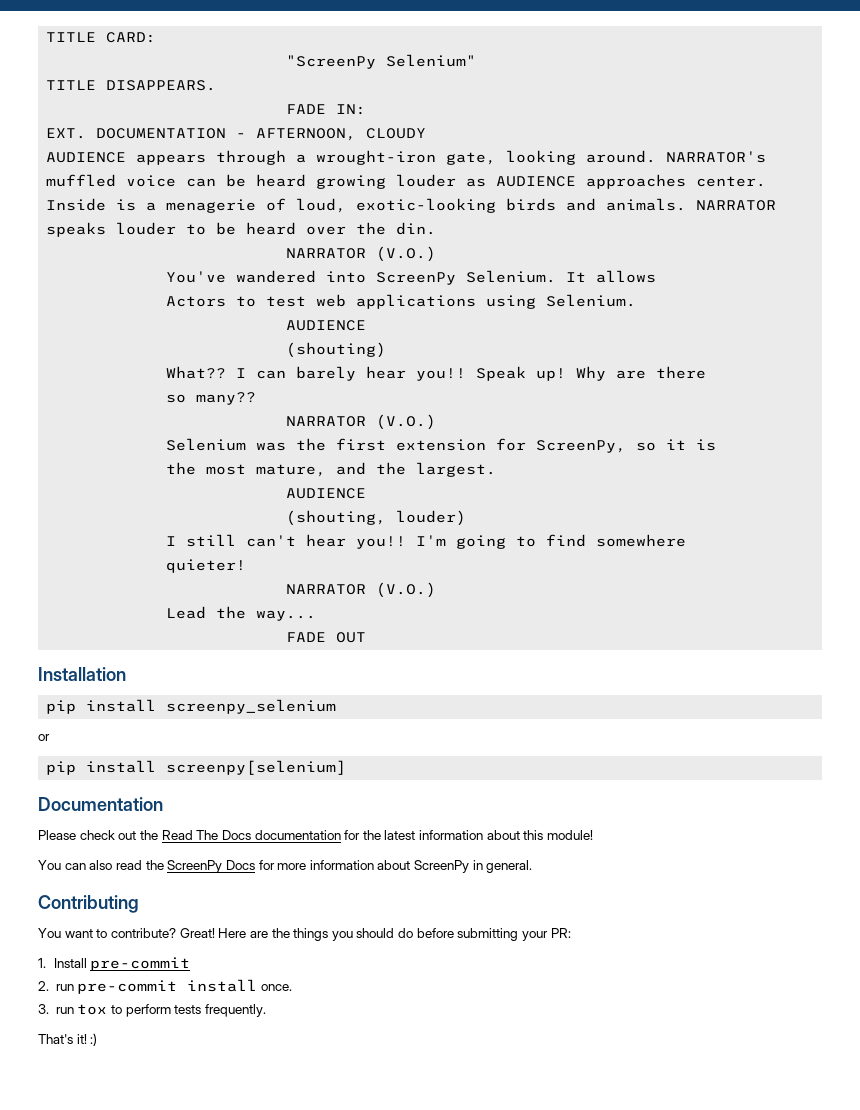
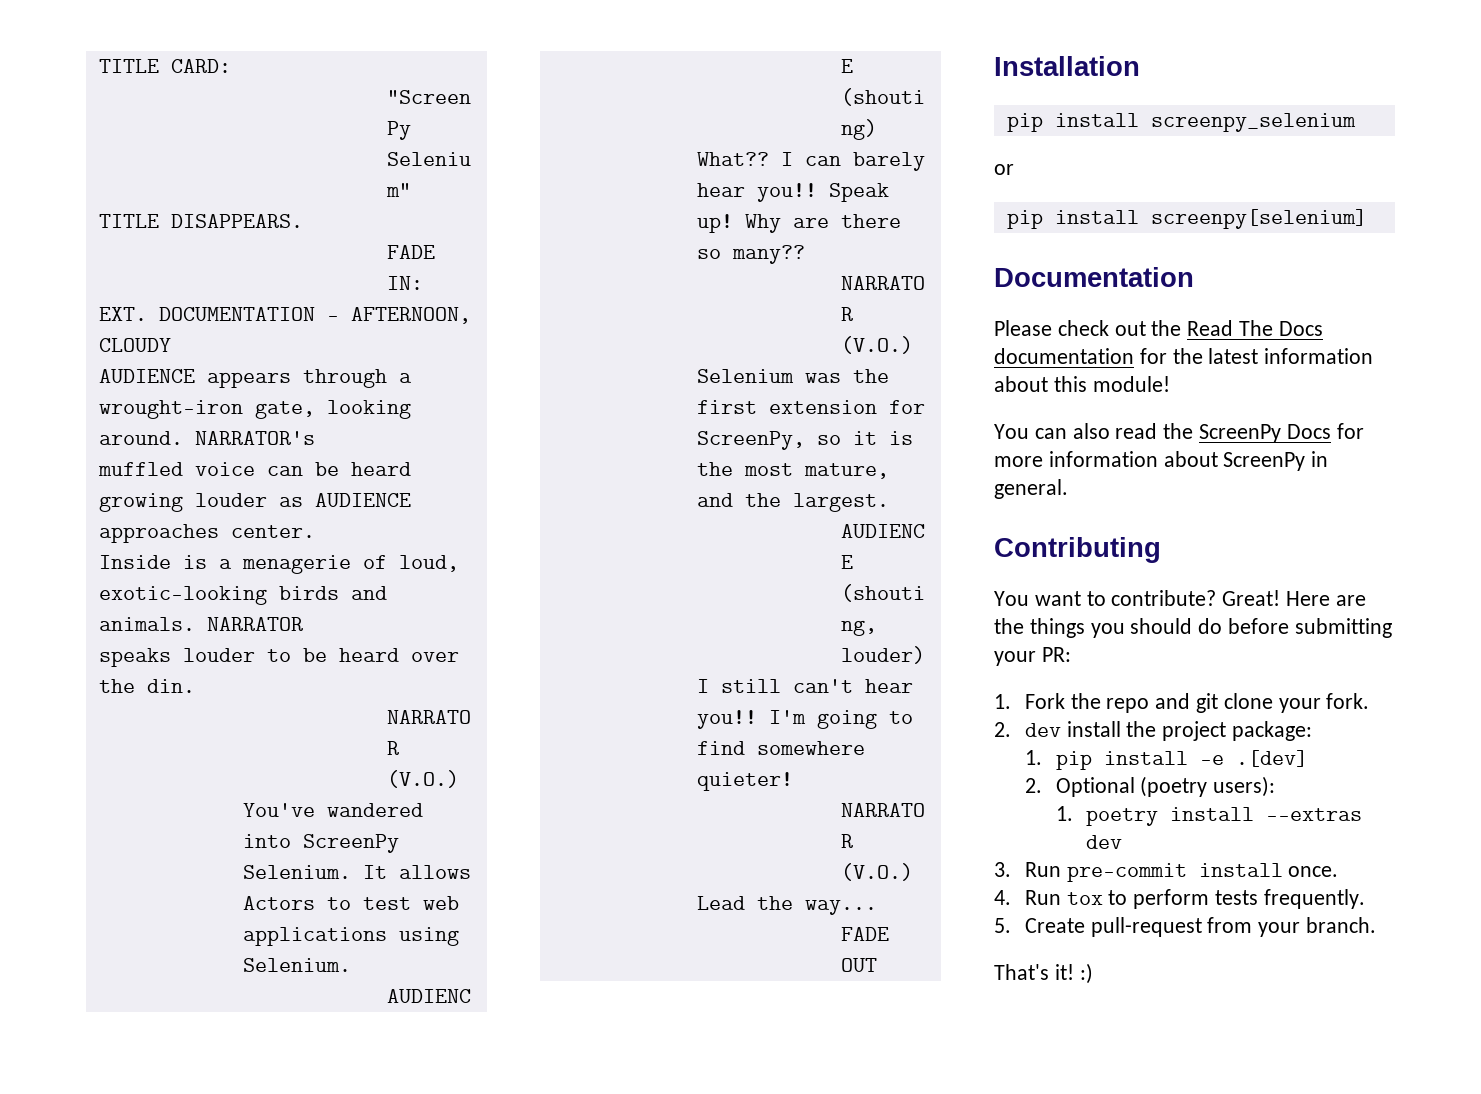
[53,957,191,971] [38,981,74,991] Install pre-commit // 2. run -> [1024,693,1370,713] [994,721,1312,741] [1024,750,1308,770] [1024,776,1276,797] [1055,806,1363,826] [1086,835,1123,849] [994,862,1061,877] Fork the repo and git clone your fork. // 2. dev install the project package: // 1. pip install -e .[dev] // 2. Optional (poetry users): // 1. poetry install --extras dev // 3. Run
[38,1004,74,1014] 3. run -> [994,890,1061,905] 4. Run
(266, 1010) none -> [994,917,1376,937] // 5. Create pull-request from your branch.

